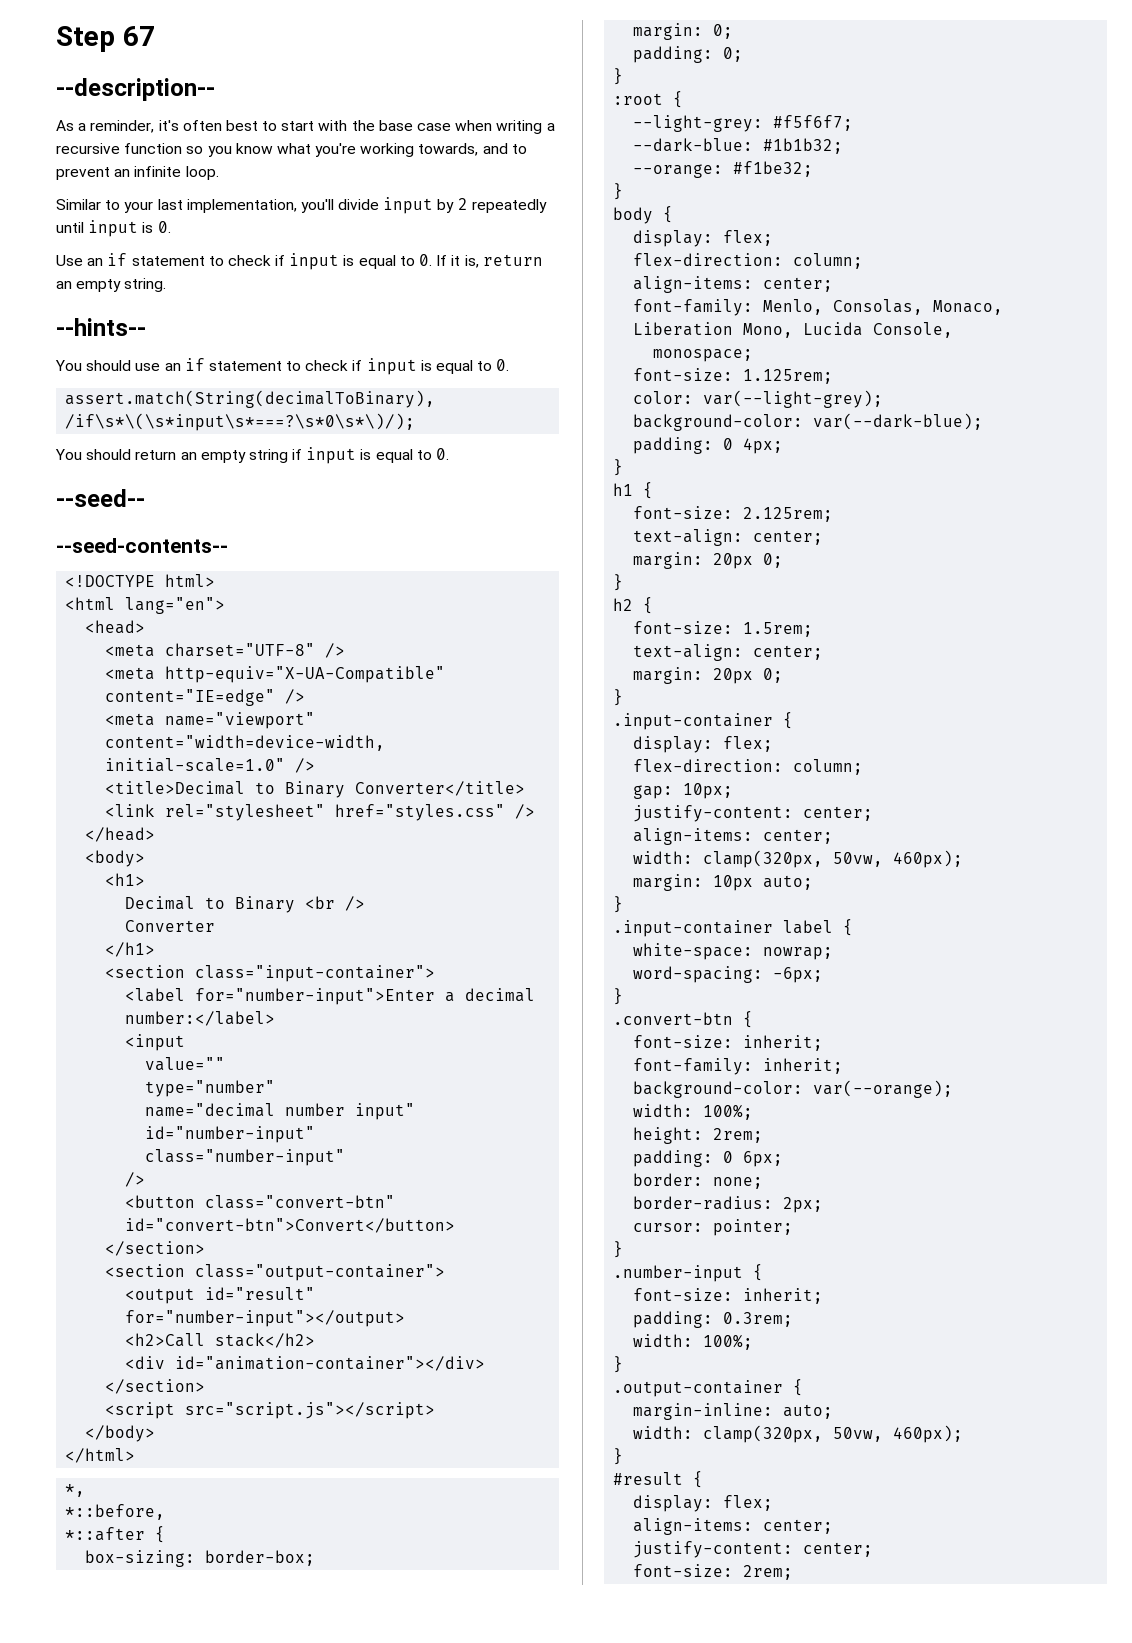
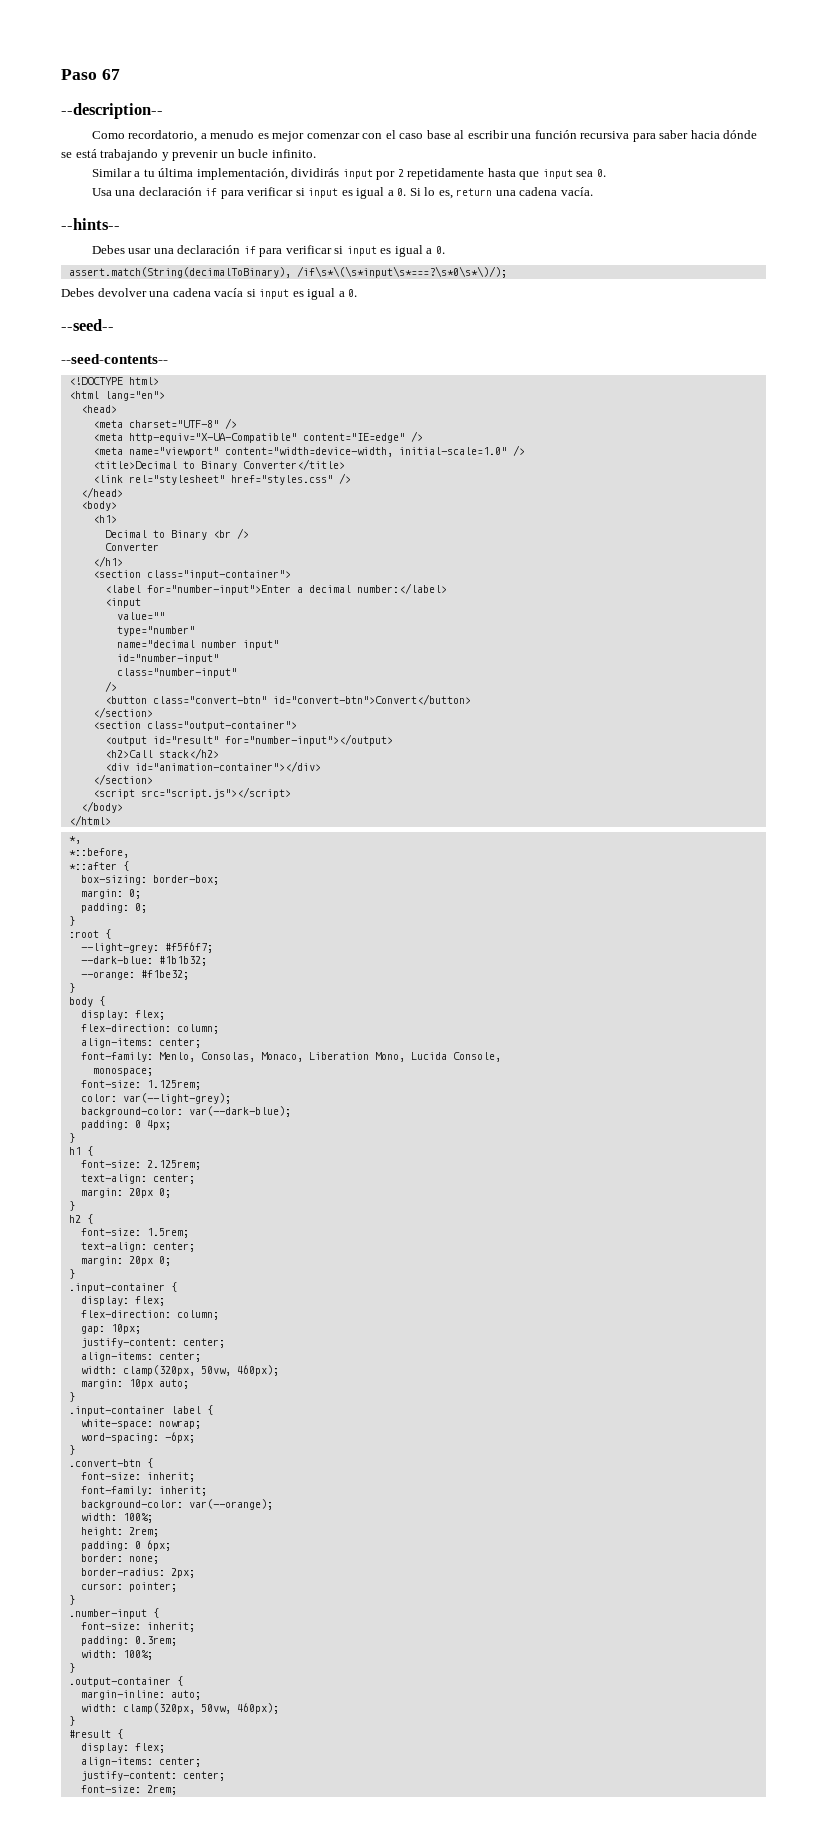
[56,26,115,52] Step -> [61,69,97,80] Paso
[56,120,555,134] [56,143,527,157] [56,166,219,180] [56,197,547,214] [56,220,171,237] [56,253,543,270] [56,278,167,292] [56,318,146,336] [55,358,510,375] [65,390,436,408] [65,413,416,431] [55,447,432,464] As a reminder, it's often best to start with the base case when writing a recursive function so you know what you're working towards, and to prevent an infinite loop. // Similar to your last implementation, you'll divide input by 2 repeatedly until input is 0. // Use an if statement to check if input is equal to 0. If it is, return an empty string. // --hints-- // You should use an if statement to check if input is equal to 0. // assert.match(String(decimalToBinary), /if\s*\(\s*input\s*===?\s*0\s*\)/); // You should return an empty string if input is equal to -> [91,130,758,142] [61,149,316,161] [91,168,606,180] [91,187,593,199] [61,218,120,230] [91,245,445,257] [68,266,507,278] [61,288,345,300] Como recordatorio, a menudo es mejor comenzar con el caso base al escribir una función recursiva para saber hacia dónde se está trabajando y prevenir un bucle infinito. // Similar a tu última implementación, dividirás input por 2 repetidamente hasta que input sea 0. // Usa una declaración if para verificar si input es igual a 0. Si lo es, return una cadena vacía. // --hints-- // Debes usar una declaración if para verificar si input es igual a 0. // assert.match(String(decimalToBinary), /if\s*\(\s*input\s*===?\s*0\s*\)/); // Debes devolver una cadena vacía si input es igual a

